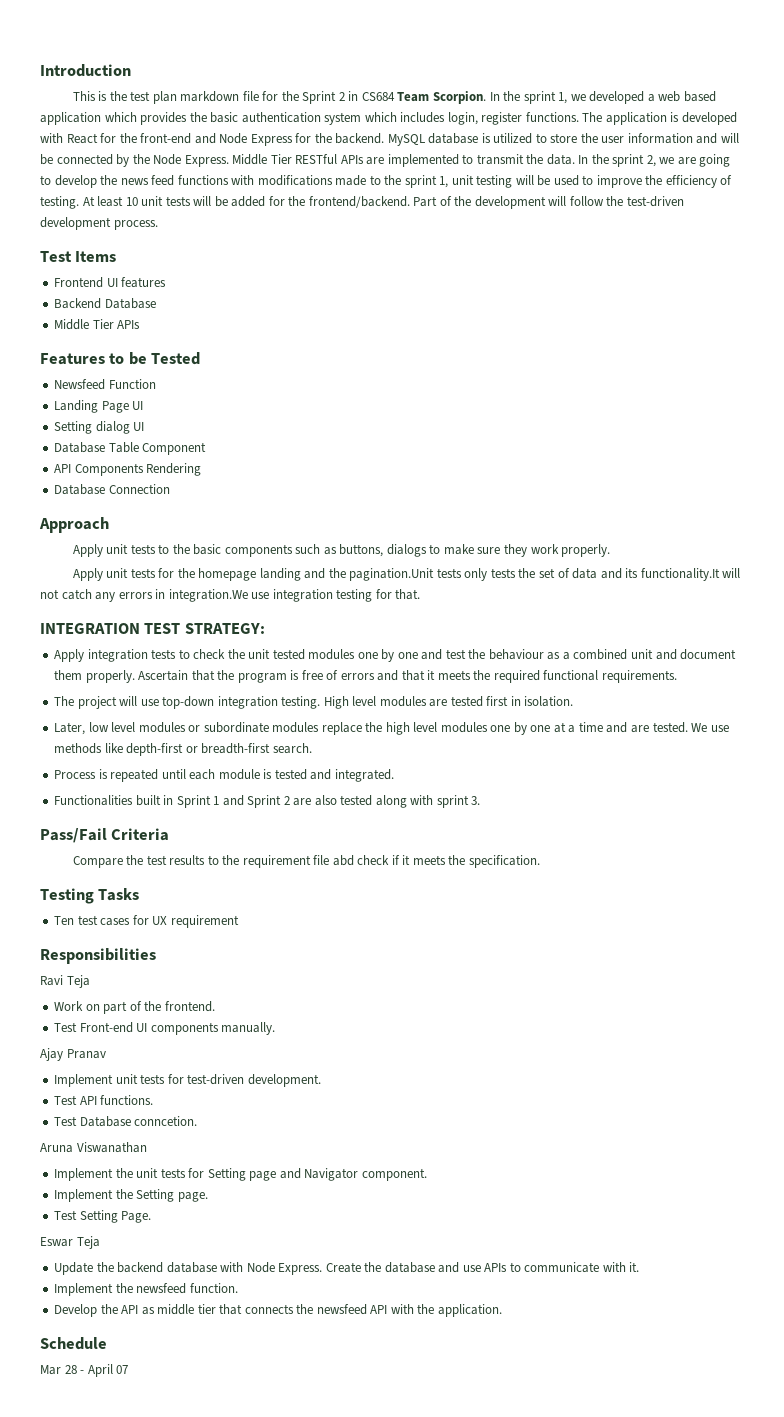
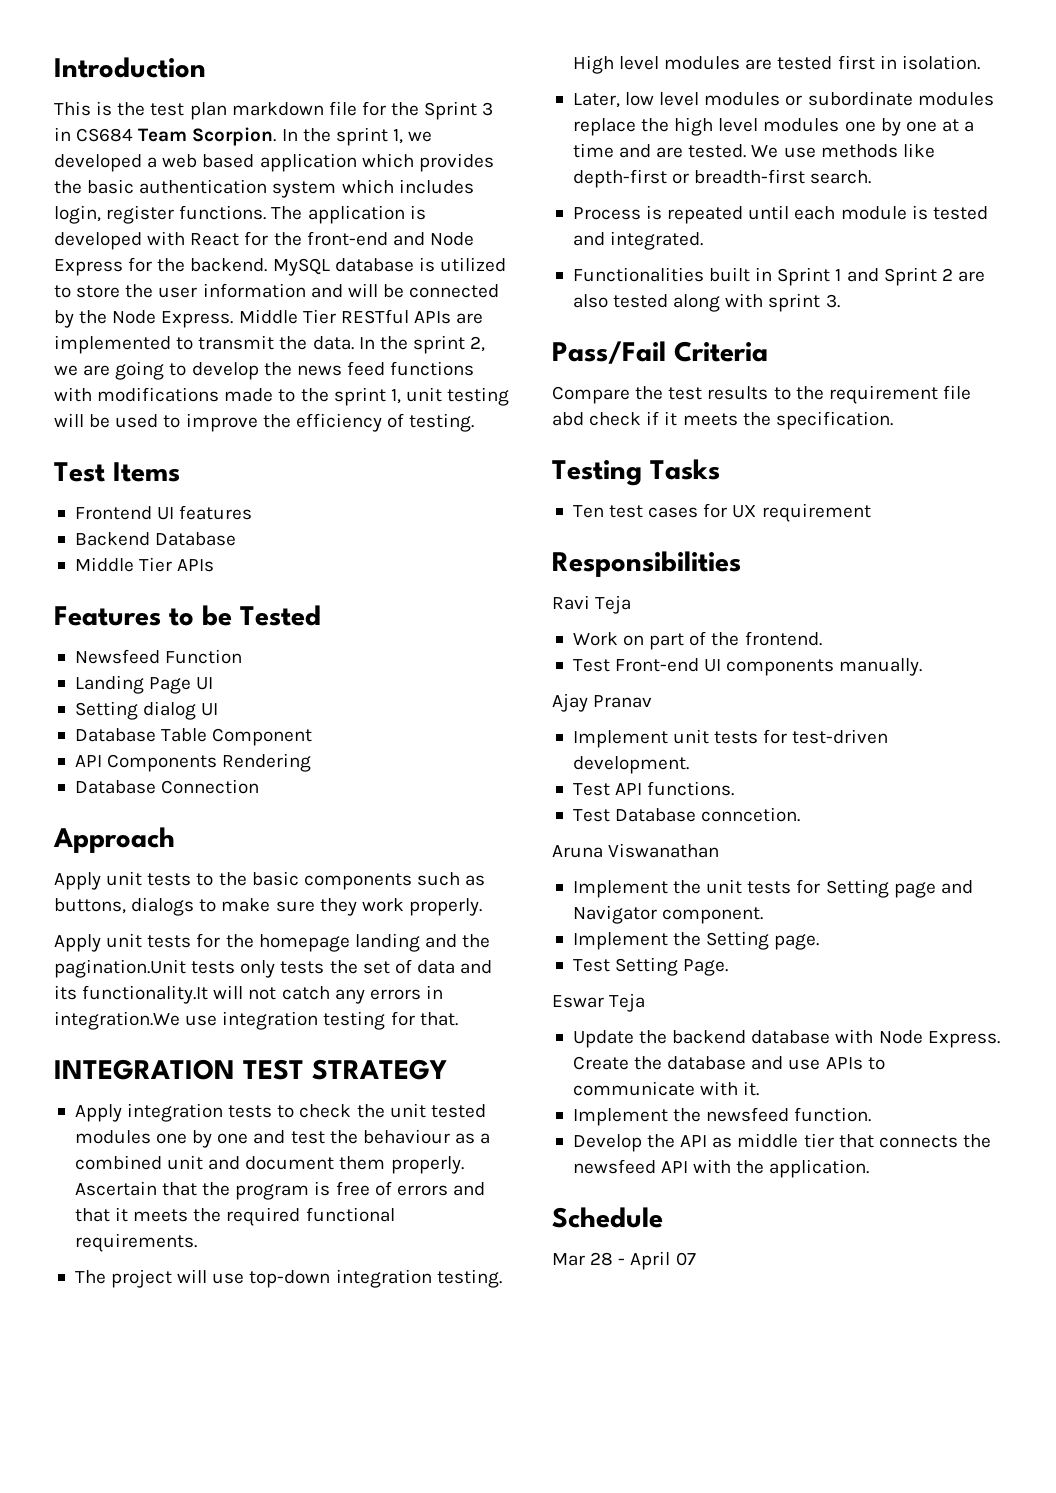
[338,92,345,101] 2 -> [482,102,494,116] 3
[82,196,684,209] [40,217,158,230] At least 10 unit tests will be added for the frontend/backend. Part of the development will follow the test-driven development process. -> (475, 422) none
[184,623,265,634] STRATEGY: -> [312,1059,447,1080] STRATEGY

